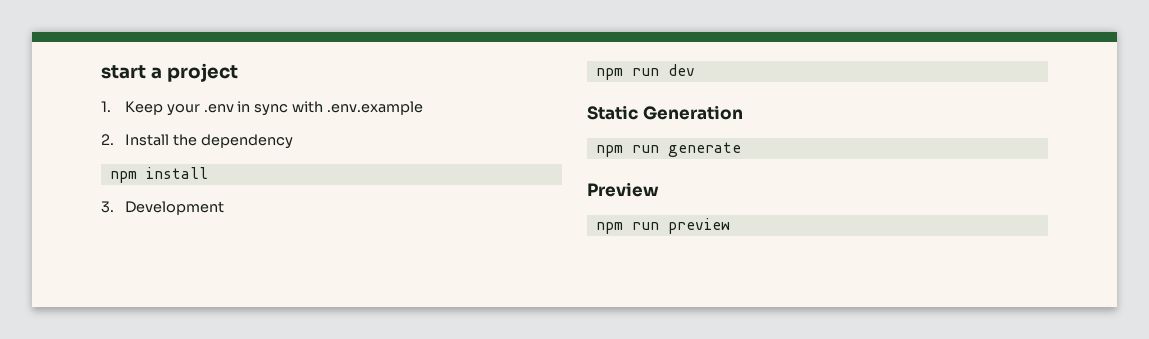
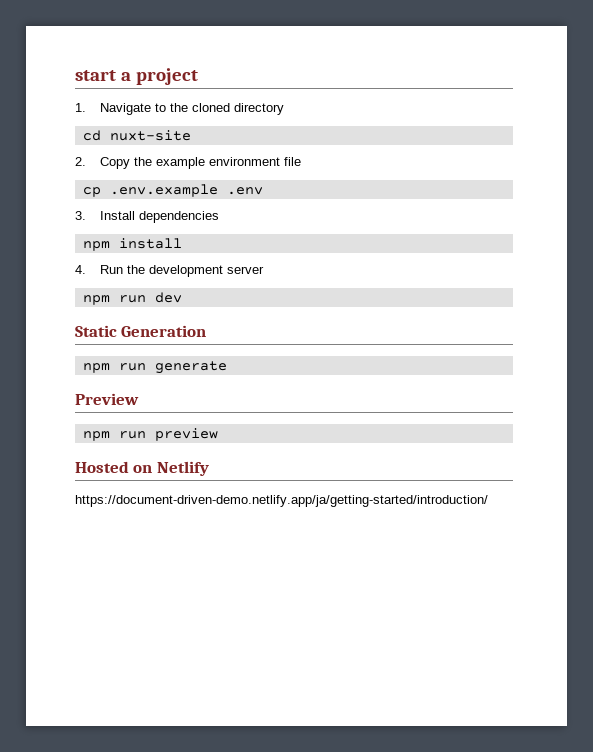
[124,101,424,116] [101,134,293,149] [109,167,208,183] [101,201,224,215] Keep your .env in sync with .env.example // 2. Install the dependency // npm install // 3. Development -> [100,103,285,115] [82,130,191,141] [75,157,302,169] [82,184,263,197] [75,211,220,223] [82,238,182,251] [75,265,265,277] Navigate to the cloned directory // cd nuxt-site // 2. Copy the example environment file // cp .env.example .env // 3. Install dependencies // npm install // 4. Run the development server
(730, 226) none -> [75,461,209,476] [75,495,488,507] // Hosted on Netlify // https://document-driven-demo.netlify.app/ja/getting-started/introduction/

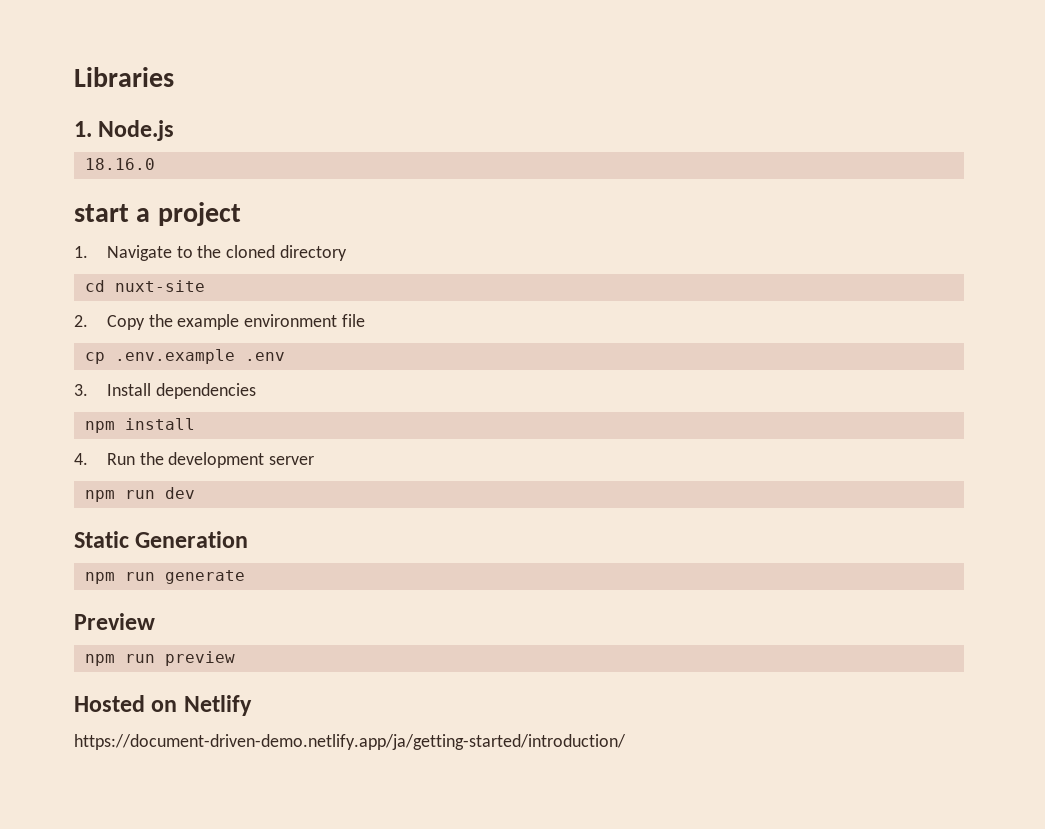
(75, 75) none -> [74,67,174,87] [74,120,175,141] [84,158,155,170] Libraries // 1. Node.js // 18.16.0 //

